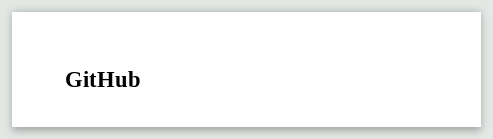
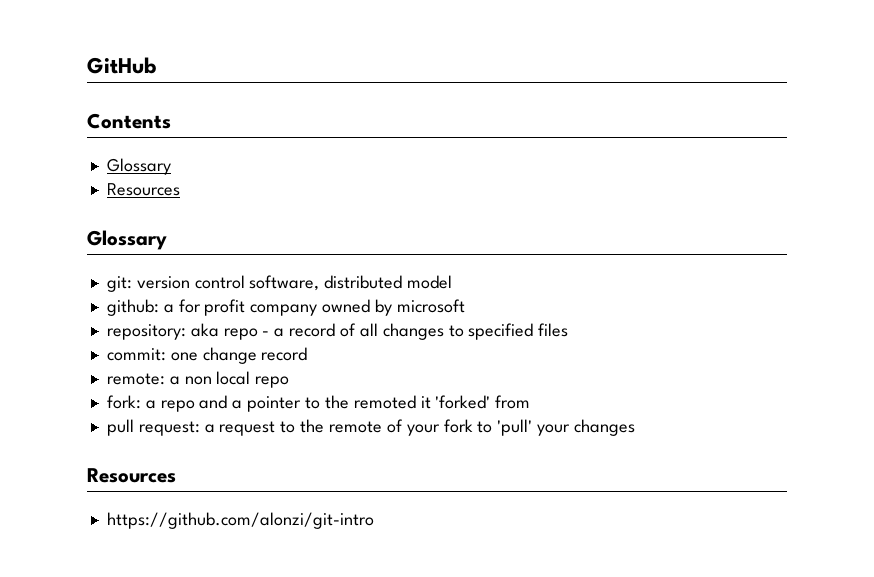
(141, 79) none -> [87,113,171,129] [106,158,171,175] [106,183,180,196] [87,230,167,250] [106,275,453,292] [106,299,465,316] [106,323,569,340] [106,347,308,364] [106,371,290,388] [106,395,531,412] [106,419,635,436] [87,468,176,483] [106,512,374,529] // Contents // Glossary // Resources // Glossary // git: version control software, distributed model // github: a for profit company owned by microsoft // repository: aka repo - a record of all changes to specified files // commit: one change record // remote: a non local repo // fork: a repo and a pointer to the remoted it 'forked' from // pull request: a request to the remote of your fork to 'pull' your changes // Resources // https://github.com/alonzi/git-intro

